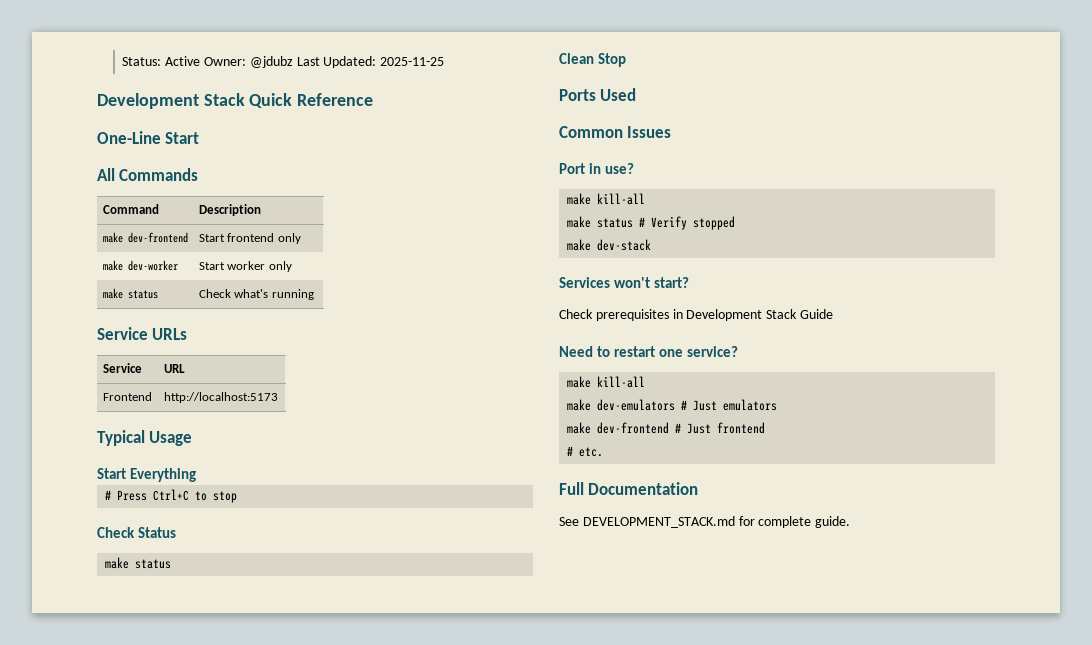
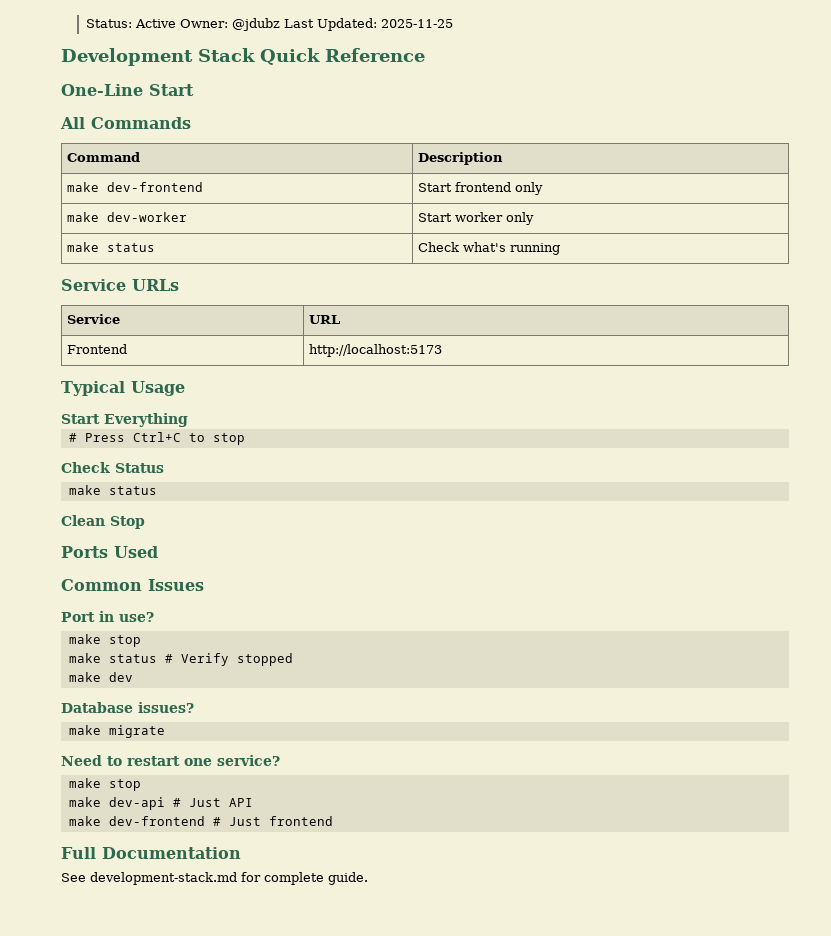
[597,193,646,205] kill-all -> [108,635,141,647] stop
[597,239,652,251] [559,277,690,288] [559,309,833,321] dev-stack // Services won't start? // Check prerequisites in Development Stack Guide -> [108,672,133,682] [61,702,194,713] [68,725,165,738] dev // Database issues? // make migrate
[597,376,646,388] [567,399,778,411] kill-all // make dev-emulators # Just emulators -> [108,779,141,791] [68,797,253,810] stop // make dev-api # Just API
[567,446,604,457] // # etc. -> (333, 821) none
[582,516,735,528] DEVELOPMENT_STACK.md -> [90,872,237,885] development-stack.md

